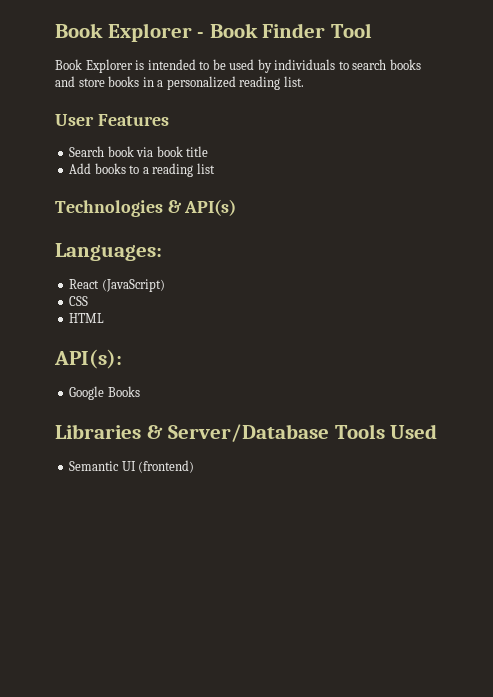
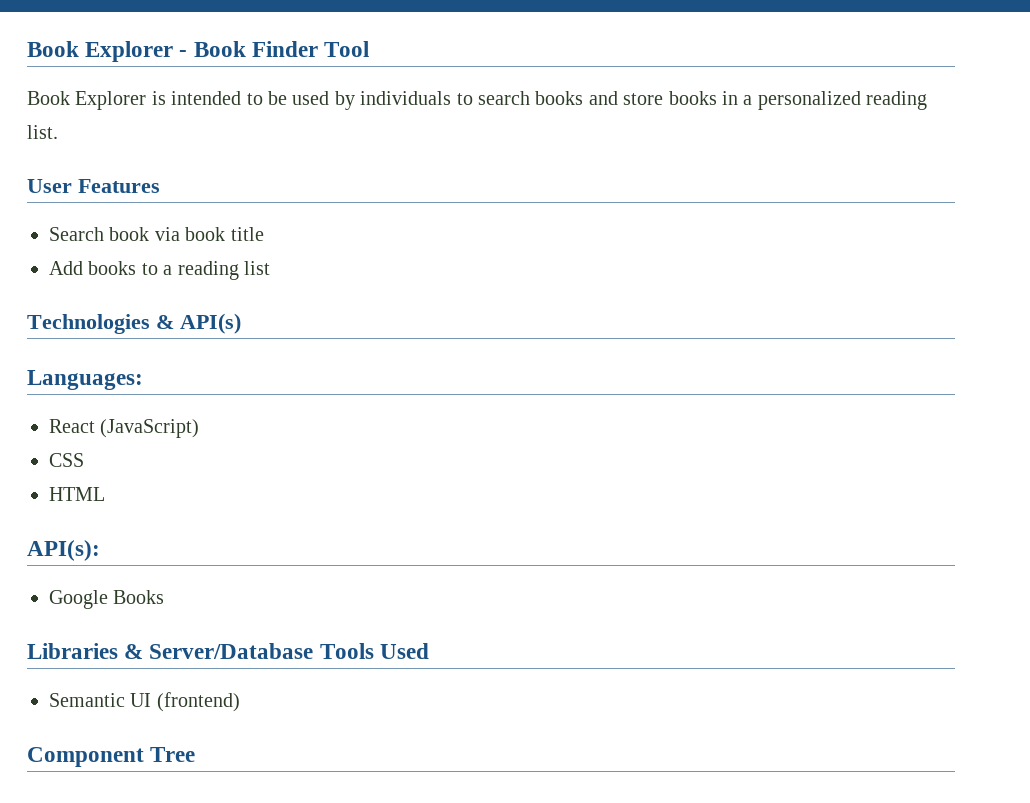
(195, 466) none -> [27,747,196,767] // Component Tree

